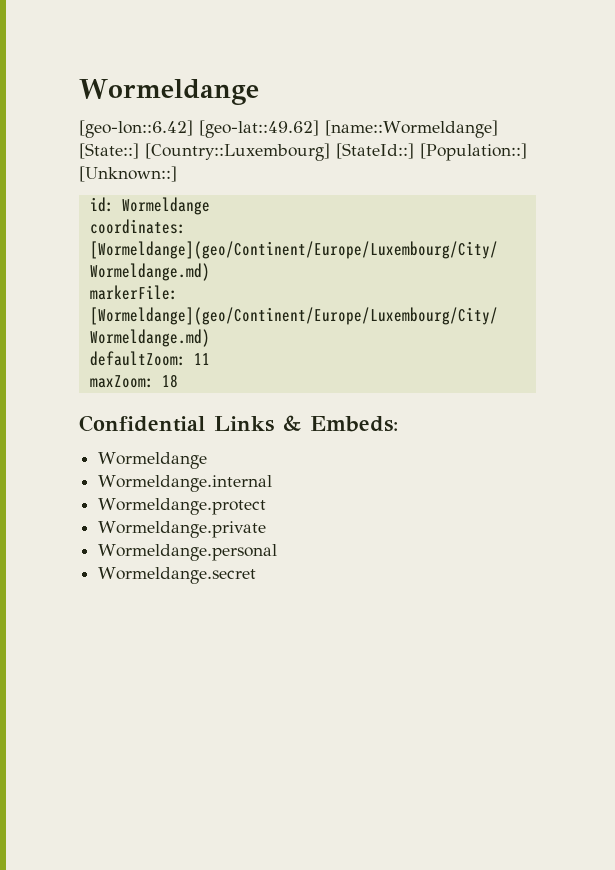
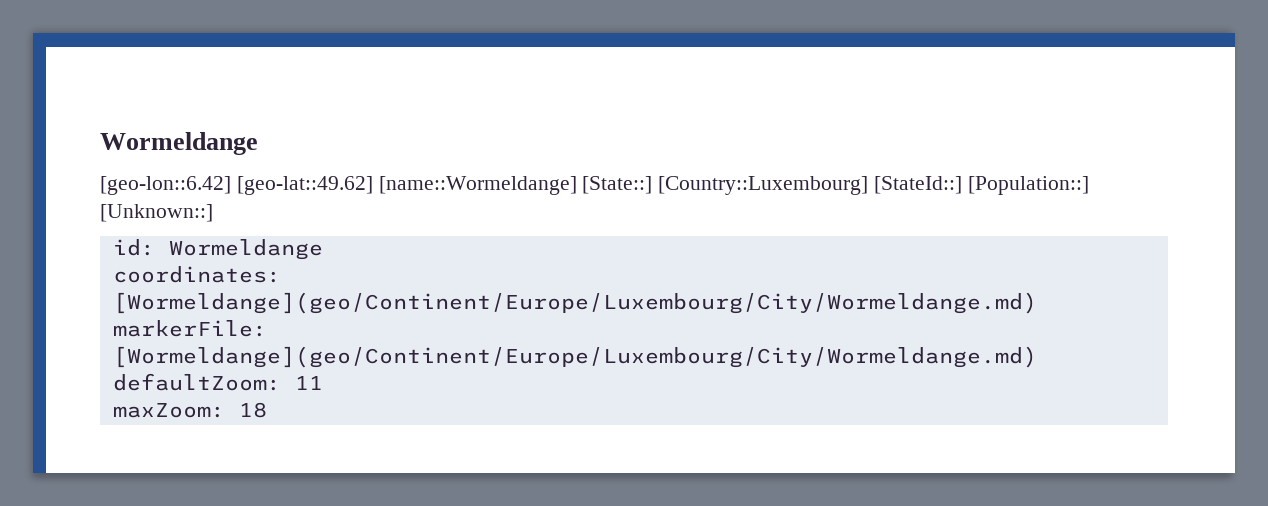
[79,415,398,432] [98,452,208,469] [98,475,273,492] [98,498,267,515] [98,521,267,538] [98,544,278,561] [98,567,257,584] // Confidential Links & Embeds: // Wormeldange // Wormeldange.internal // Wormeldange.protect // Wormeldange.private // Wormeldange.personal // Wormeldange.secret -> (267, 410) none

